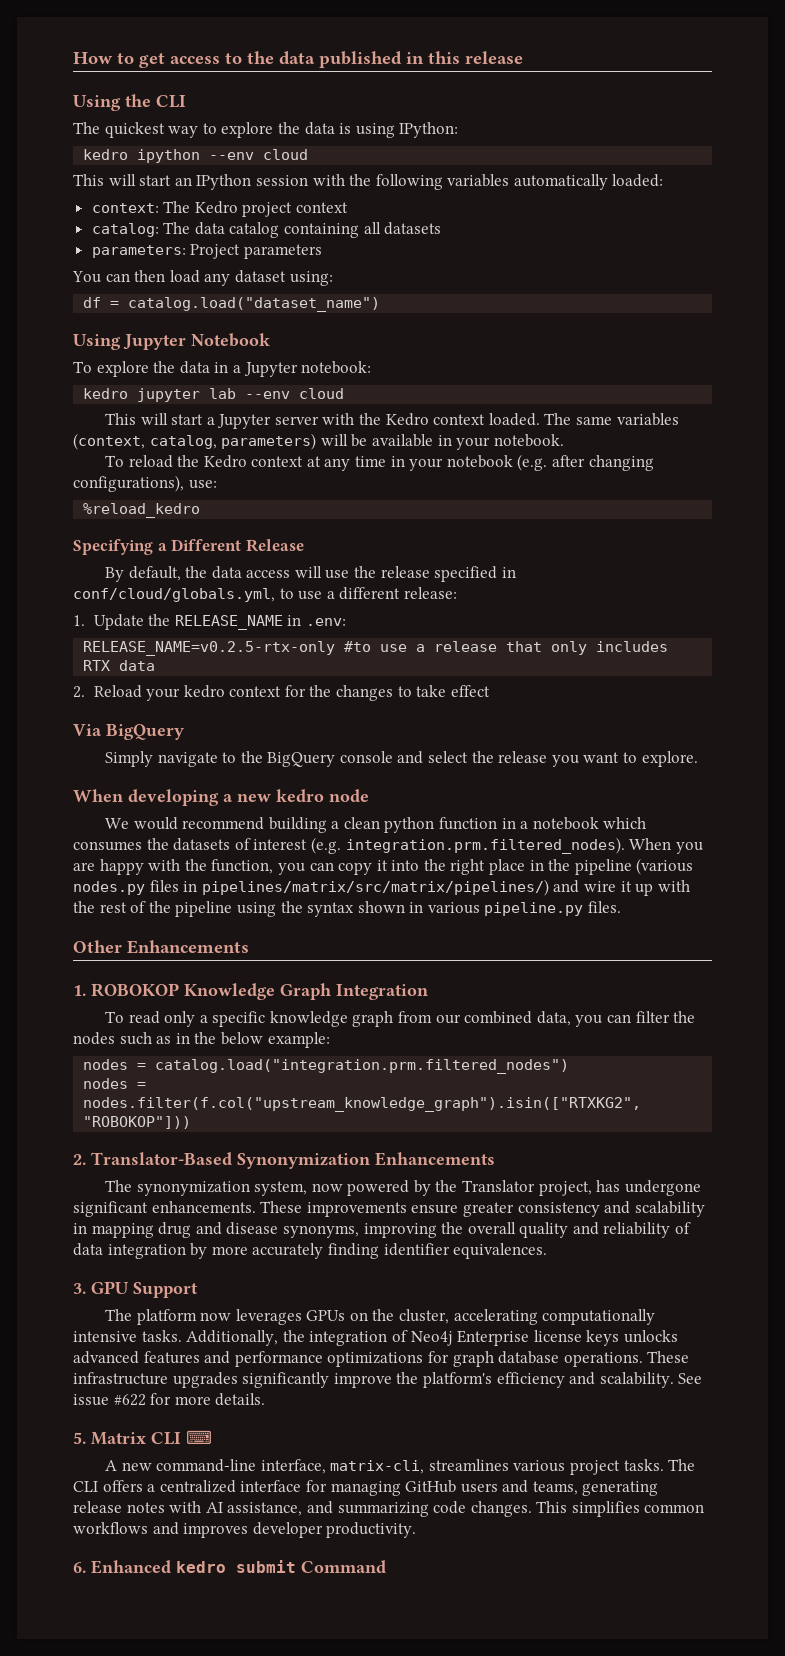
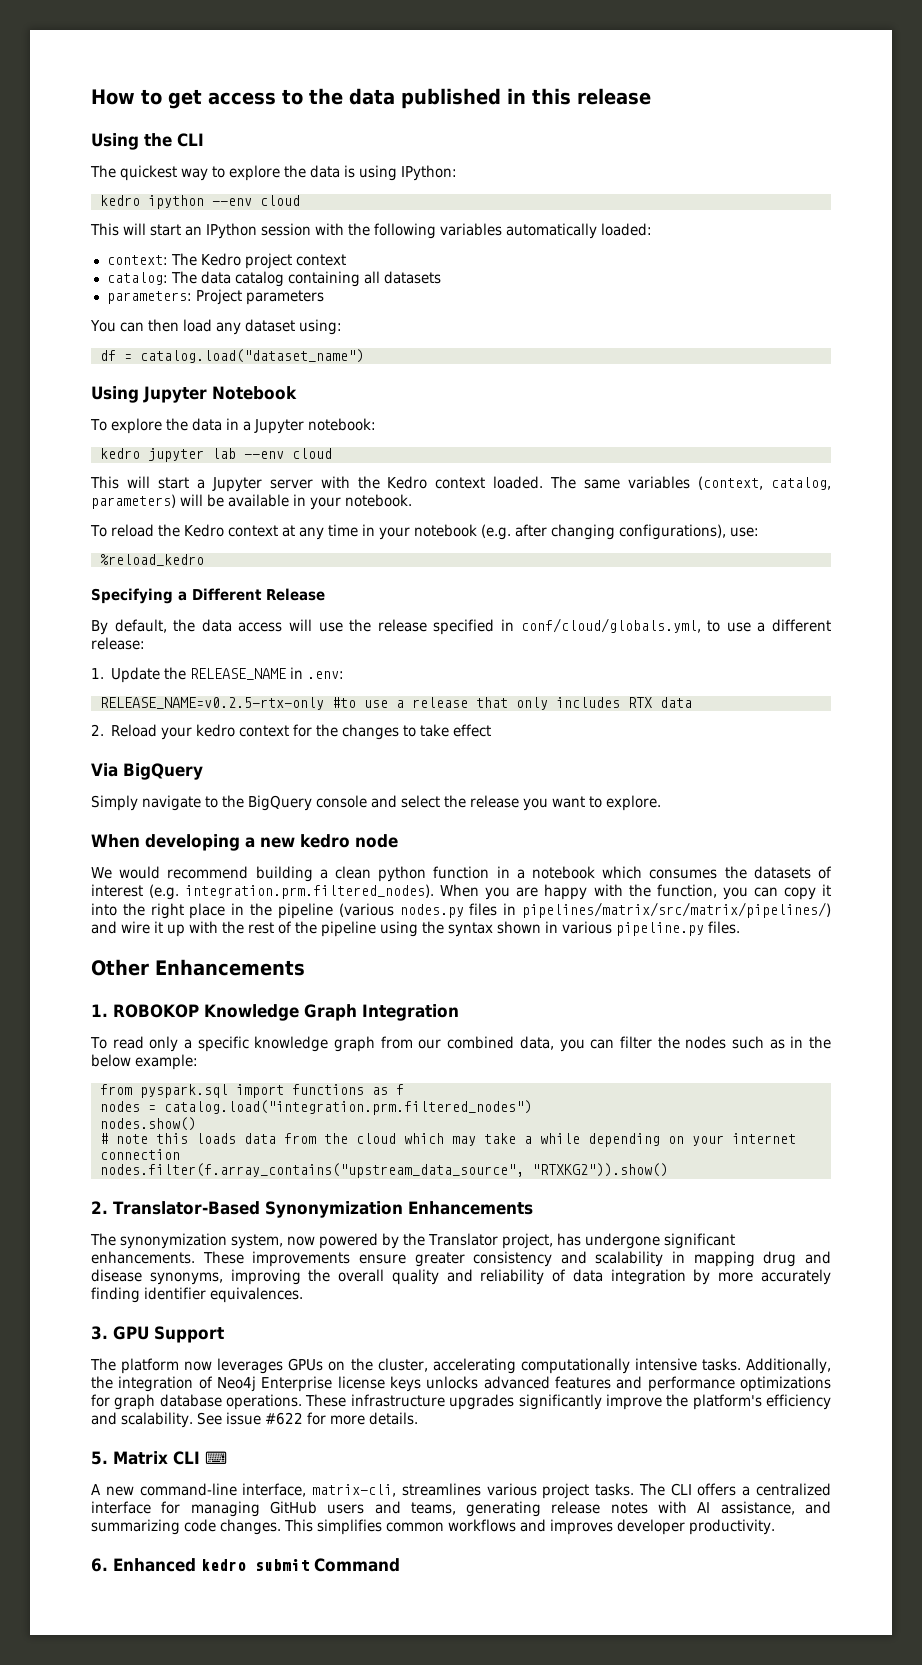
[83,1059,570,1074] [83,1078,147,1089] [83,1097,642,1112] [83,1116,192,1129] nodes = catalog.load("integration.prm.filtered_nodes") // nodes = nodes.filter(f.col("upstream_knowledge_graph").isin(["RTXKG2", "ROBOKOP"])) -> [99,1084,404,1098] [99,1100,532,1115] [99,1117,196,1131] [99,1133,796,1147] [99,1149,180,1160] [99,1163,668,1178] from pyspark.sql import functions as f // nodes = catalog.load("integration.prm.filtered_nodes") // nodes.show() // # note this loads data from the cloud which may take a while depending on your internet connection // nodes.filter(f.array_contains("upstream_data_source", "RTXKG2")).show()

